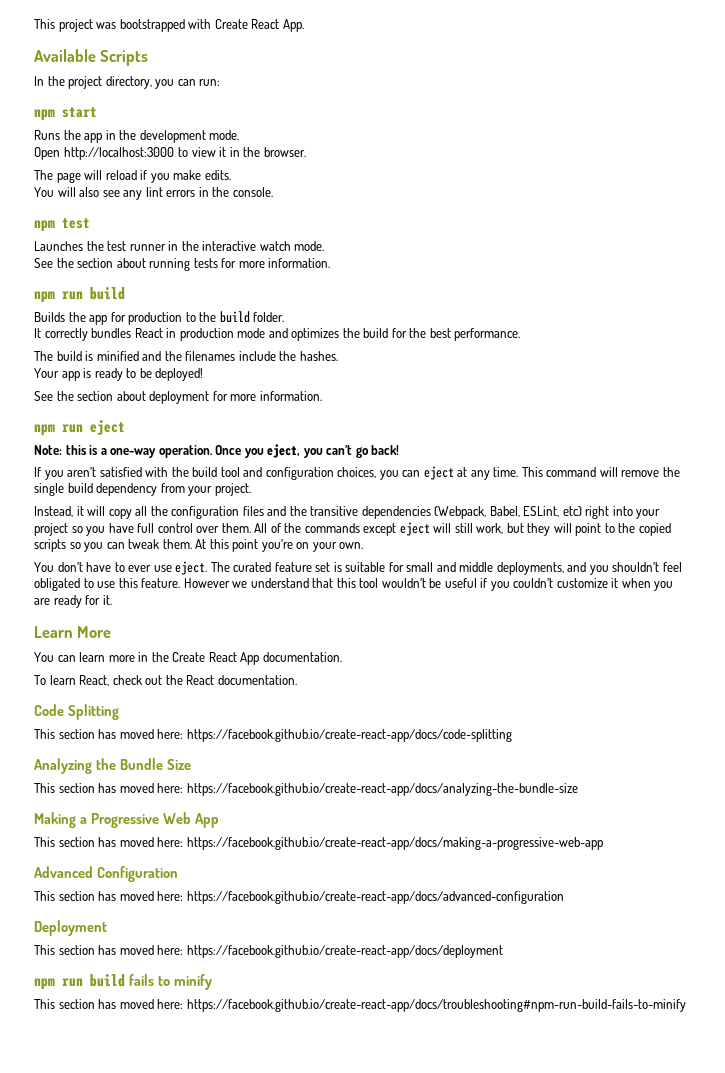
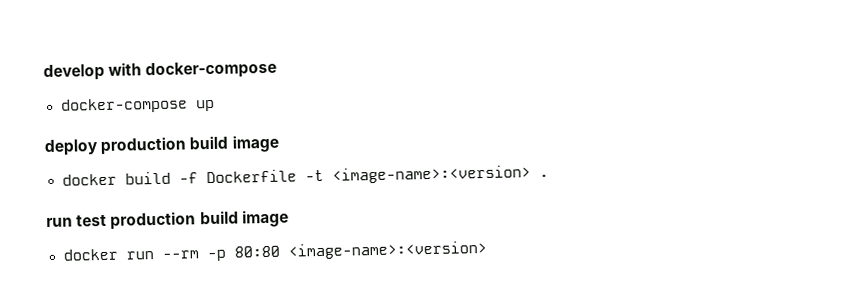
[34,19,304,32] [34,49,149,66] [34,76,221,89] [34,107,97,121] [34,130,240,143] [34,147,306,160] [34,170,231,183] [34,187,273,200] [34,218,90,232] [34,241,325,251] [34,258,331,271] [34,287,125,303] [34,311,285,325] [34,328,521,341] [34,351,338,361] [34,368,204,381] [34,391,322,404] [34,420,125,436] [34,444,400,458] [34,466,680,480] [34,483,251,496] [34,506,661,519] [34,522,671,536] [34,539,364,552] [34,561,682,575] [34,578,674,591] [34,595,112,608] [34,626,112,638] [34,652,342,665] [34,675,297,686] [34,704,119,720] [34,729,512,742] [34,758,191,774] [34,783,578,796] [34,812,219,828] [34,837,603,850] [34,866,178,882] [34,891,564,904] [34,920,107,936] [34,945,503,958] [34,974,212,990] [34,999,686,1012] This project was bootstrapped with Create React App. // Available Scripts // In the project directory, you can run: // npm start // Runs the app in the development mode. // Open http://localhost:3000 to view it in the browser. // The page will reload if you make edits. // You will also see any lint errors in the console. // npm test // Launches the test runner in the interactive watch mode. // See the section about running tests for more information. // npm run build // Builds the app for production to the build folder. // It correctly bundles React in production mode and optimizes the build for the best performance. // The build is minified and the filenames include the hashes. // Your app is ready to be deployed! // See the section about deployment for more information. // npm run eject // Note: this is a one-way operation. Once you eject, you can’t go back! // If you aren’t satisfied with the build tool and configuration choices, you can eject at any time. This command will remove the single build dependency from your project. // Instead, it will copy all the configuration files and the transitive dependencies (Webpack, Babel, ESLint, etc) right into your project so you have full control over them. All of the commands except eject will still work, but they will point to the copied scripts so you can tweak them. At this point you’re on your own. // You don’t have to ever use eject. The curated feature set is suitable for small and middle deployments, and you shouldn’t feel obligated to use this feature. However we understand that this tool wouldn’t be useful if you couldn’t customize it when you are ready for it. // Learn More // You can learn more in the Create React App documentation. // To learn React, check out the React documentation. // Code Splitting // This section has moved here: https://facebook.github.io/create-react-app/docs/code-splitting // Analyzing the Bundle Size // This section has moved here: https://facebook.github.io/create-react-app/docs/analyzing-the-bundle-size // Making a Progressive Web App // This section has moved here: https://facebook.github.io/create-react-app/docs/making-a-progressive-web-app // Advanced Configuration // This section has moved here: https://facebook.github.io/create-react-app/docs/advanced-configuration // Deployment // This section has moved here: https://facebook.github.io/create-react-app/docs/deployment // npm run build fails to minify // This section has moved here: https://facebook.github.io/create-react-app/docs/troubleshooting#npm-run-build-fails-to-minify -> [43,60,278,82] [60,97,215,114] [44,134,279,157] [61,165,549,186] [46,209,289,230] [62,240,487,262] develop with docker-compose // docker-compose up // deploy production build image // docker build -f Dockerfile -t <image-name>:<version> . // run test production build image // docker run --rm -p 80:80 <image-name>:<version>

